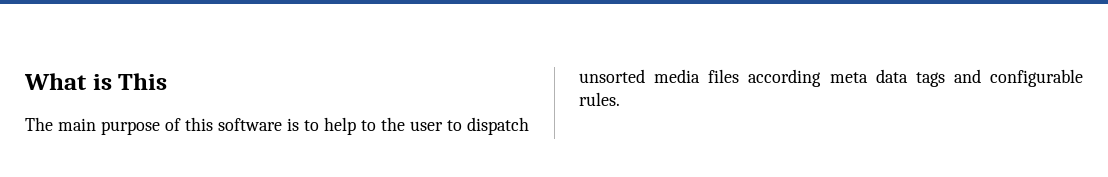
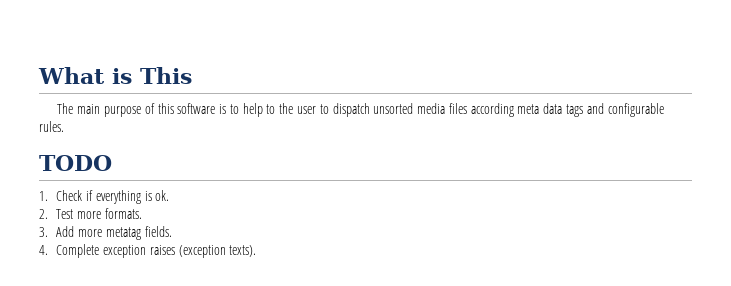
(620, 99) none -> [39,155,112,171] [39,190,170,204] [39,208,142,219] [39,226,172,240] [39,244,257,258] // TODO // 1. Check if everything is ok. // 2. Test more formats. // 3. Add more metatag fields. // 4. Complete exception raises (exception texts).

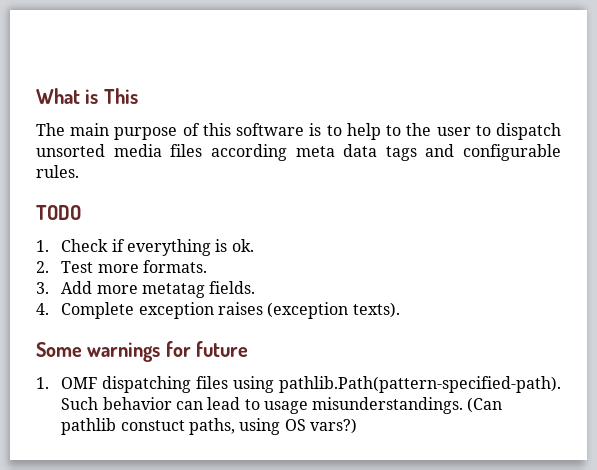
(257, 251) none -> [36,341,249,362] [36,376,561,393] [61,397,503,414] [61,418,357,435] // Some warnings for future // 1. OMF dispatching files using pathlib.Path(pattern-specified-path). Such behavior can lead to usage misunderstandings. (Can pathlib constuct paths, using OS vars?)

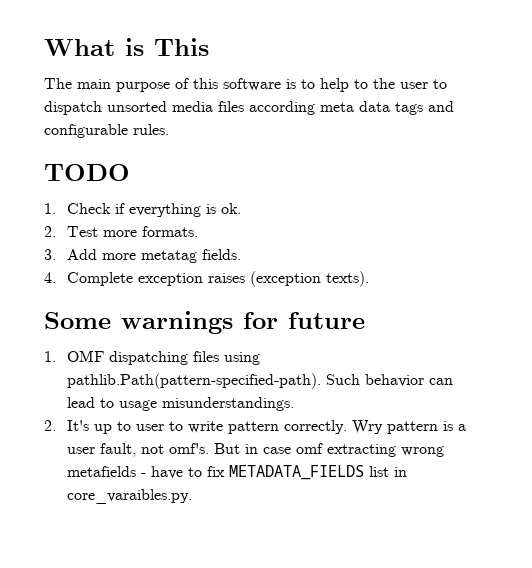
[467,397,503,413] [61,418,357,435] (Can pathlib constuct paths, using OS vars?) -> [44,420,466,434] [66,443,444,457] [66,465,407,480] [66,489,192,504] // 2. It's up to user to write pattern correctly. Wry pattern is a user fault, not omf's. But in case omf extracting wrong metafields - have to fix METADATA_FIELDS list in core_varaibles.py.

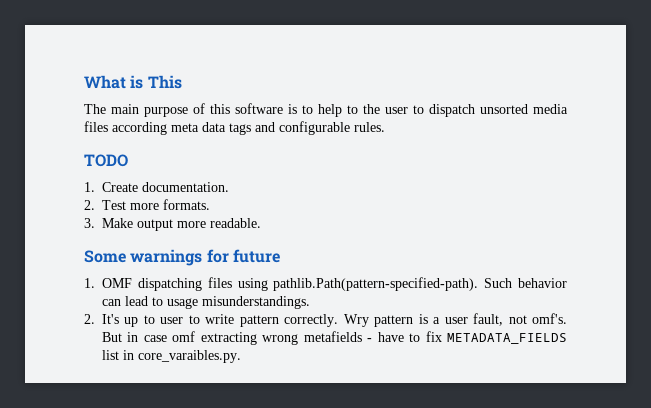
[66,203,241,217] Check if everything is ok. -> [102,182,229,192] Create documentation.
[66,249,241,263] [44,271,369,287] Add more metatag fields. // 4. Complete exception raises (exception texts). -> [102,218,261,231] Make output more readable.

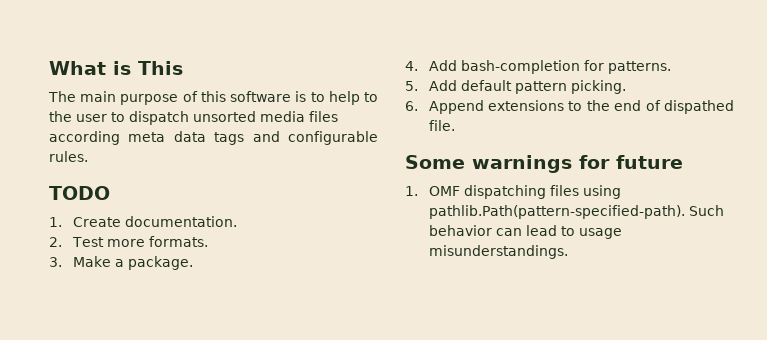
[137,218,261,231] output more readable. -> [114,256,193,270] [405,60,671,74] [405,80,626,94] [405,100,734,114] [428,120,455,131] a package. // 4. Add bash-completion for patterns. // 5. Add default pattern picking. // 6. Append extensions to the end of dispathed file.
[84,313,567,327] [102,331,567,345] [102,350,241,363] // 2. It's up to user to write pattern correctly. Wry pattern is a user fault, not omf's. But in case omf extracting wrong metafields - have to fix METADATA_FIELDS list in core_varaibles.py. -> (568, 252) none

